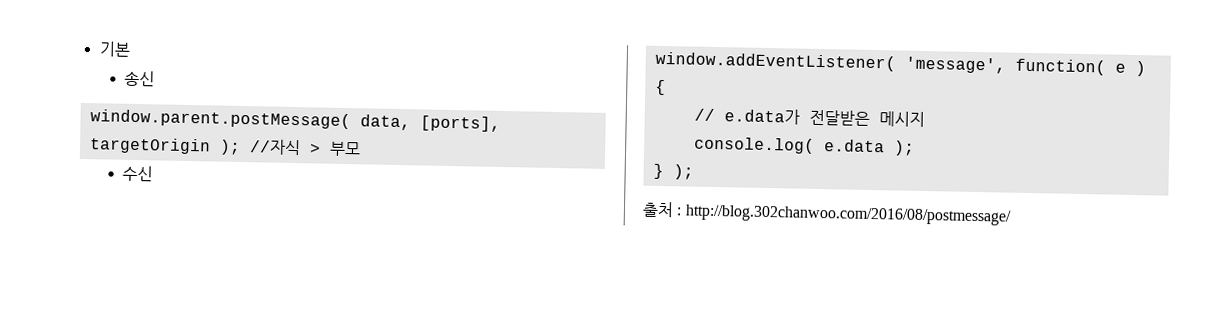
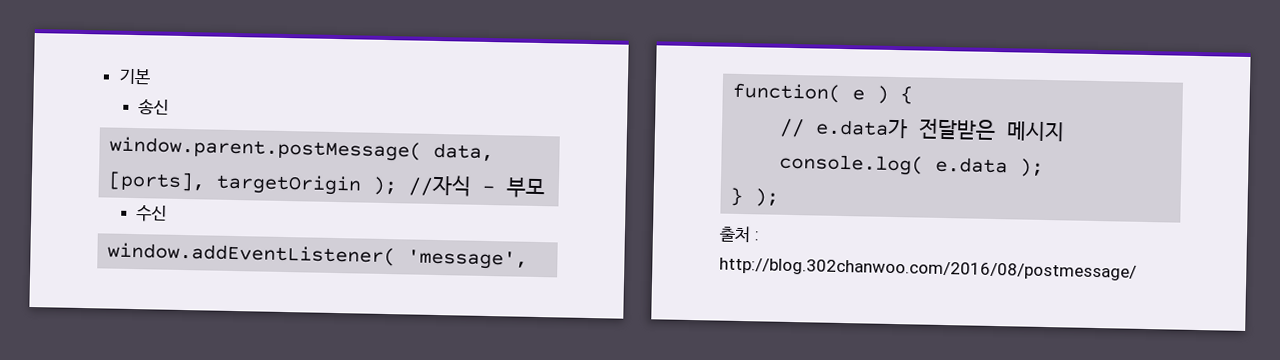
[308,143,321,154] > -> [482,185,496,194] -

